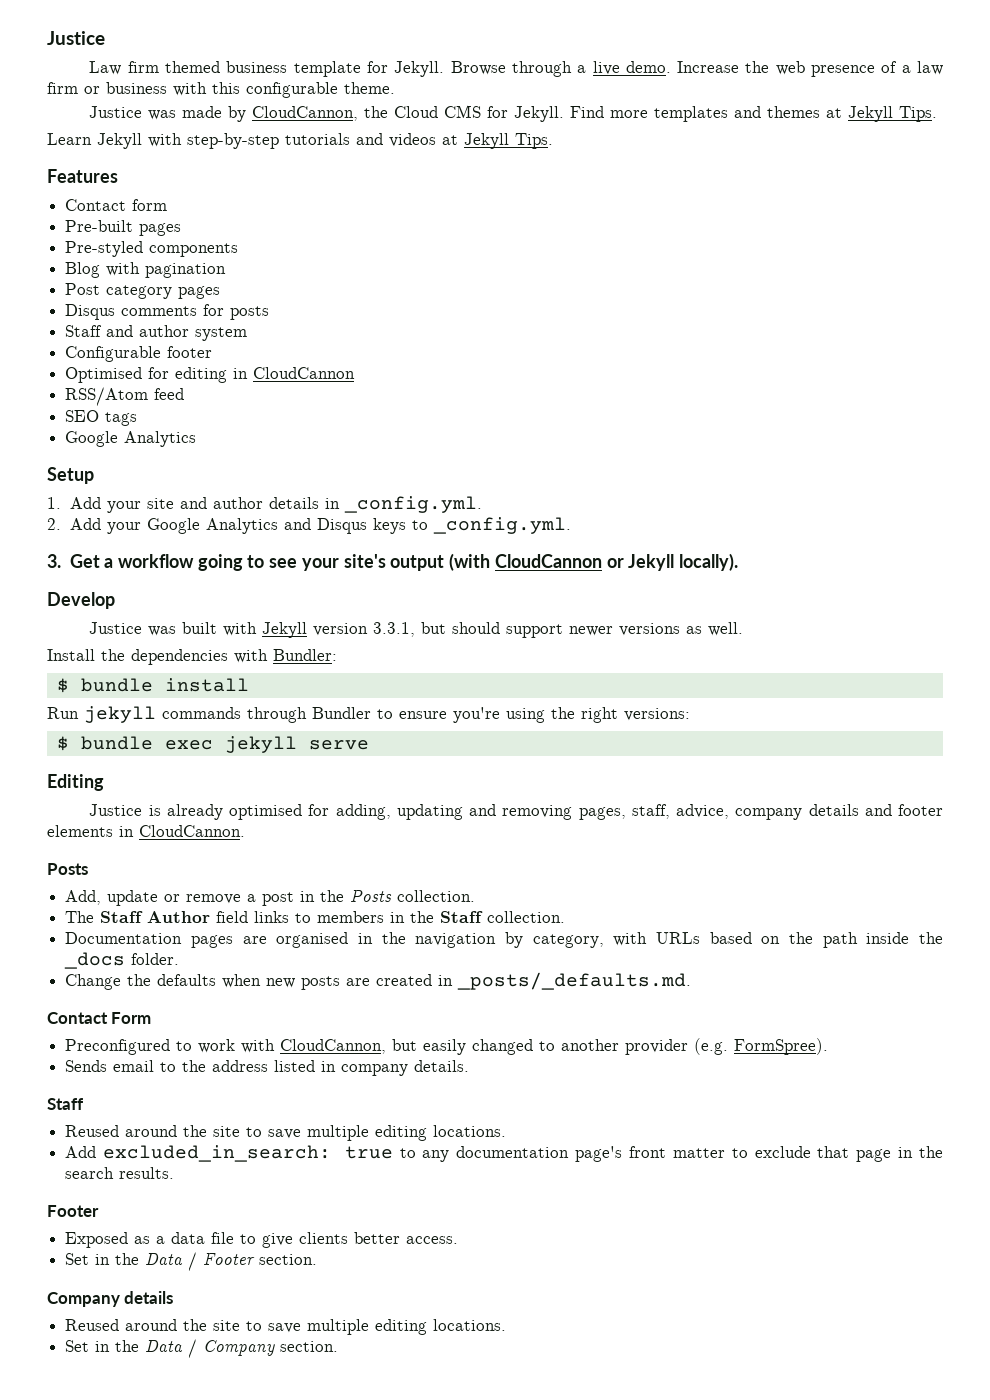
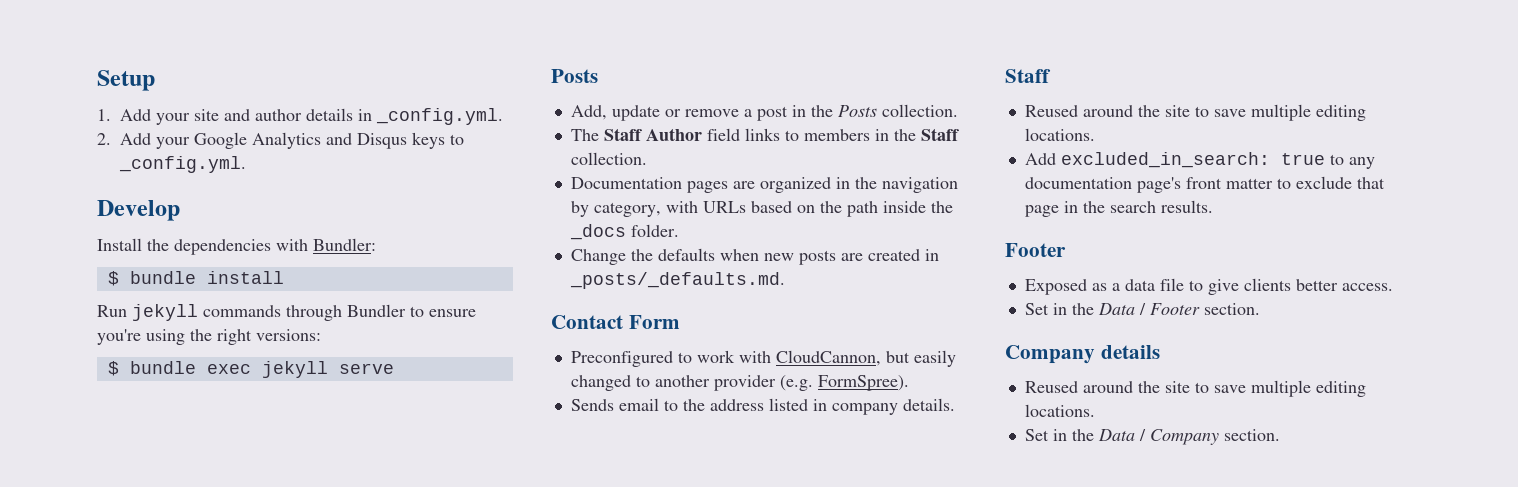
[47,31,105,45] [89,61,944,77] [47,82,395,98] [89,105,938,122] [47,133,553,149] [47,169,118,183] [65,199,168,211] [65,220,182,236] [65,241,239,257] [65,262,227,278] [65,283,221,299] [65,304,270,320] [65,325,248,341] [65,346,213,362] [65,367,356,383] [65,387,185,406] [65,410,138,426] [65,431,197,447] Justice // Law firm themed business template for Jekyll. Browse through a live demo. Increase the web presence of a law firm or business with this configurable theme. // Justice was made by CloudCannon, the Cloud CMS for Jekyll. Find more templates and themes at Jekyll Tips. // Learn Jekyll with step-by-step tutorials and videos at Jekyll Tips. // Features // Contact form // Pre-built pages // Pre-styled components // Blog with pagination // Post category pages // Disqus comments for posts // Staff and author system // Configurable footer // Optimised for editing in CloudCannon // RSS/Atom feed // SEO tags // Google Analytics // -> (97, 80) none
[47,553,738,571] [47,592,115,609] [89,622,744,638] 3. Get a workflow going to see your site's output (with CloudCannon or Jekyll locally). // Develop // Justice was built with Jekyll version 3.3.1, but should support newer versions as well. -> [97,200,180,221] Develop
[47,774,104,791] [89,804,943,820] [47,825,245,837] // Editing // Justice is already optimised for adding, updating and removing pages, staff, advice, company details and footer elements in CloudCannon. -> (394, 368) none
[276,932,349,948] organised -> [759,177,831,193] organized

